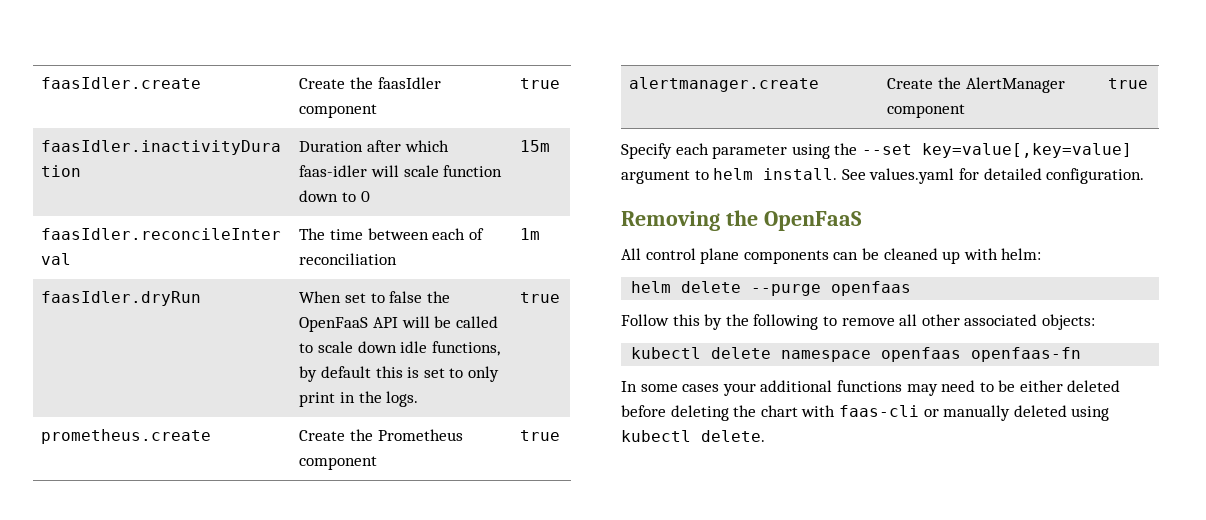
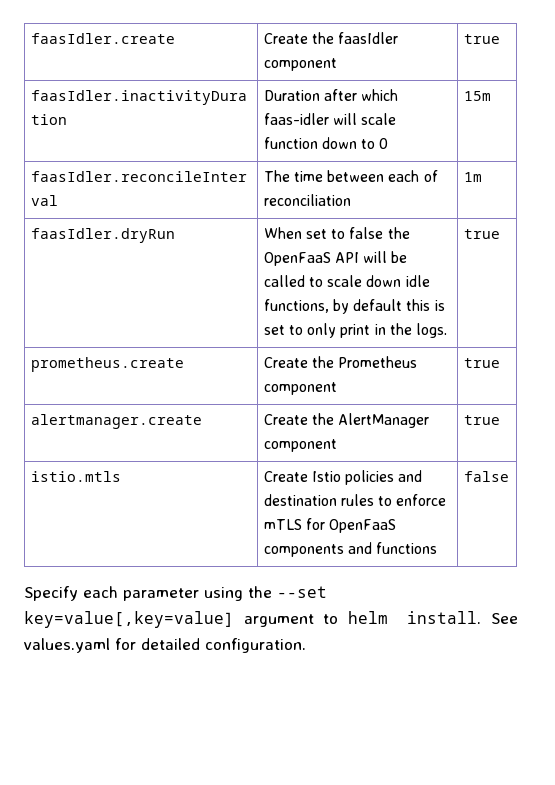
(1149, 83) none -> [30,471,121,482] [263,470,423,485] [263,494,447,506] [263,518,397,533] [263,542,438,557] [463,471,509,482] // istio.mtls | Create Istio policies and destination rules to enforce mTLS for OpenFaaS components and functions | false
[621,210,862,231] [621,248,1042,264] [631,281,912,296] [621,314,1095,330] [631,347,1082,362] [621,380,1121,396] [621,405,1110,421] [621,430,765,442] // Removing the OpenFaaS // All control plane components can be cleaned up with helm: // helm delete --purge openfaas // Follow this by the following to remove all other associated objects: // kubectl delete namespace openfaas openfaas-fn // In some cases your additional functions may need to be either deleted before deleting the chart with faas-cli or manually deleted using kubectl delete. -> (306, 645) none

